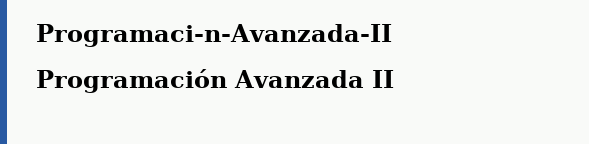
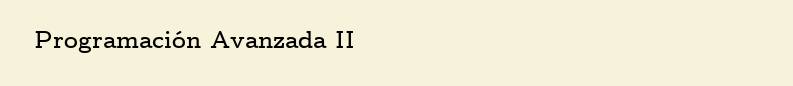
[36,24,392,47] Programaci-n-Avanzada-II // -> (34, 42) none

